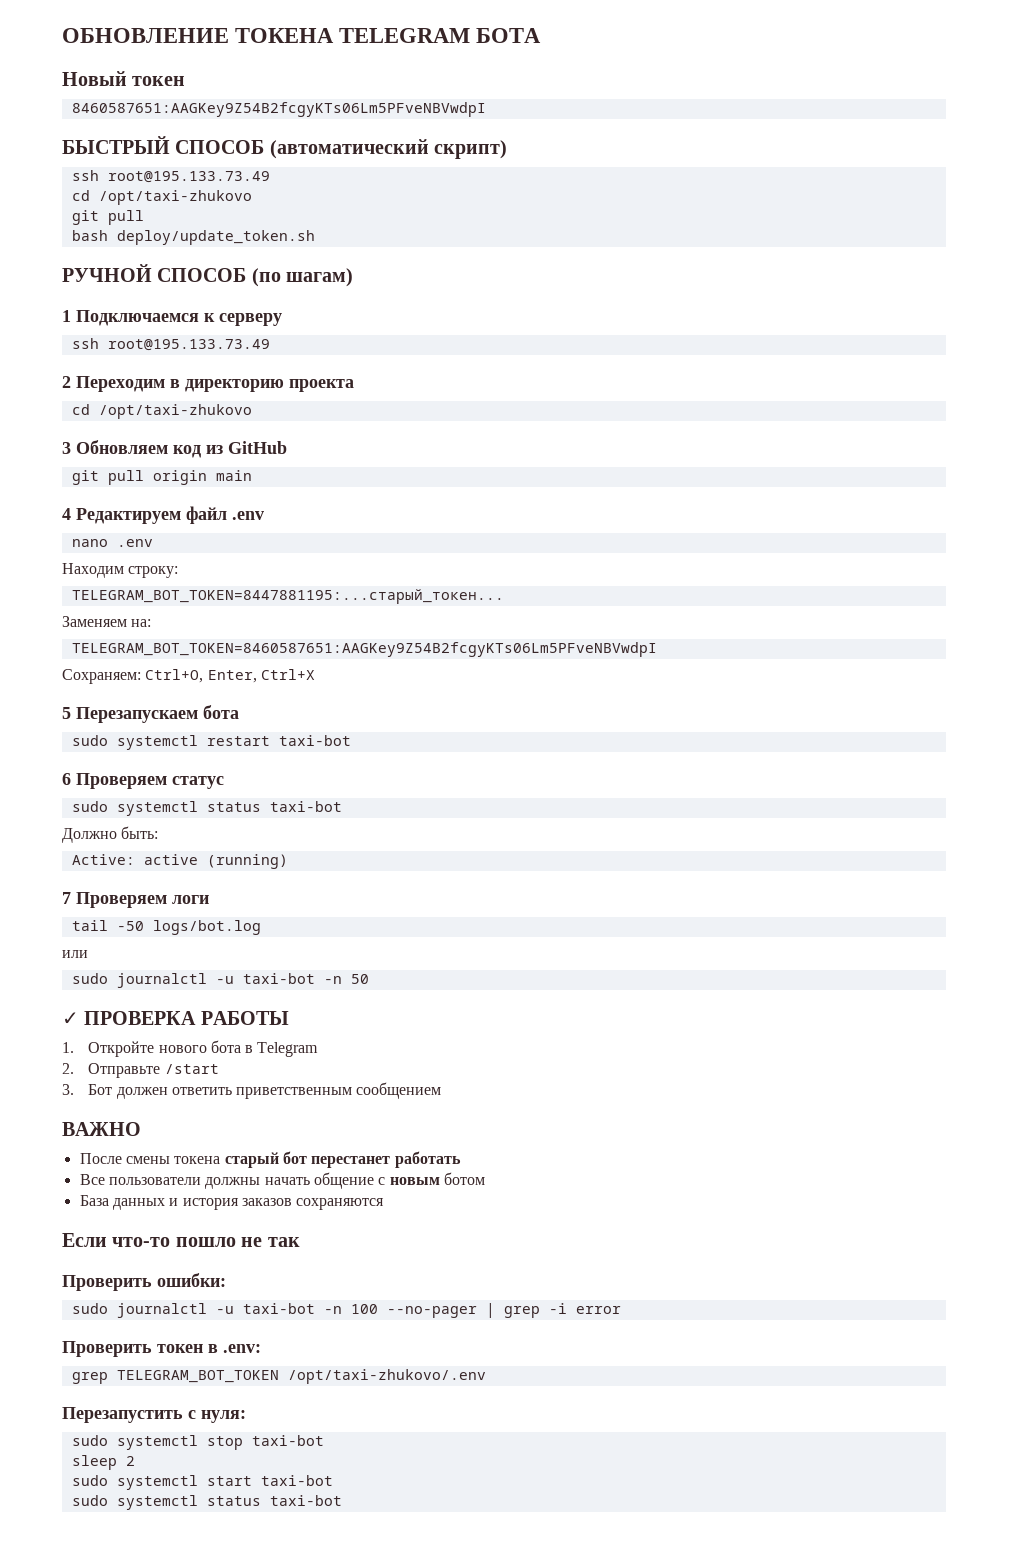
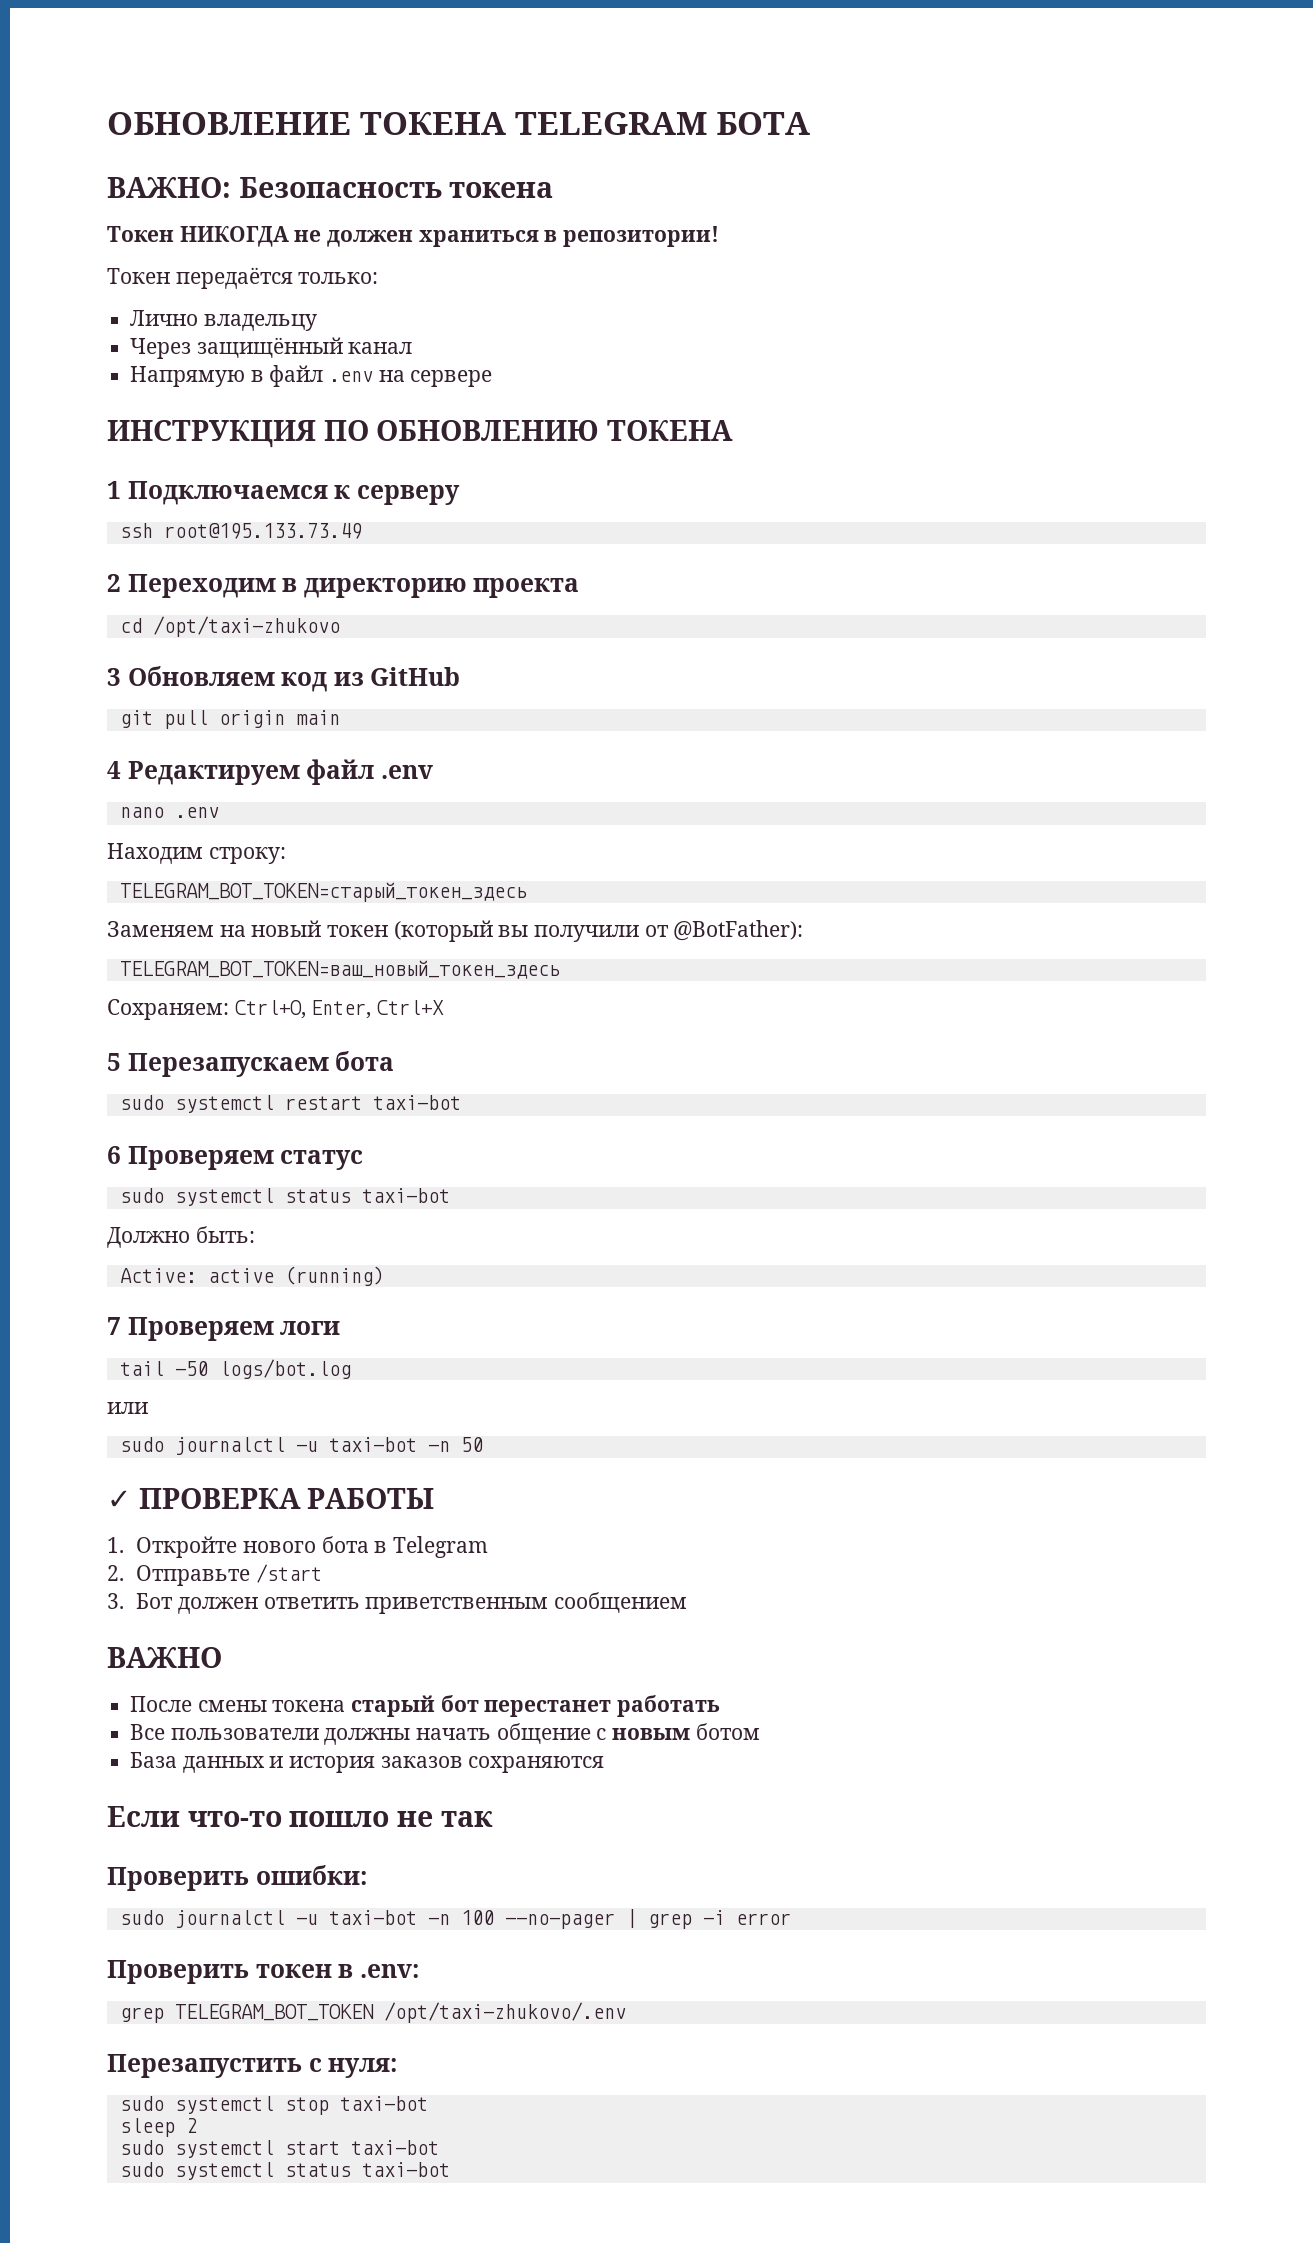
[62,71,186,86] [71,102,486,117] [62,136,508,159] [71,170,270,183] [71,190,252,205] [71,210,144,225] [71,230,315,245] [62,264,354,287] Новый токен // 8460587651:AAGKey9Z54B2fcgyKTs06Lm5PFveNBVwdpI // БЫСТРЫЙ СПОСОБ (автоматический скрипт) // ssh root@195.133.73.49 // cd /opt/taxi-zhukovo // git pull // bash deploy/update_token.sh // РУЧНОЙ СПОСОБ (по шагам) -> [107,177,554,198] [107,226,720,247] [107,267,379,289] [130,310,317,331] [130,337,413,359] [130,365,493,387] [107,420,734,448] ВАЖНО: Безопасность токена // Токен НИКОГДА не должен храниться в репозитории! // Токен передаётся только: // Лично владельцу // Через защищённый канал // Напрямую в файл .env на сервере // ИНСТРУКЦИЯ ПО ОБНОВЛЕНИЮ ТОКЕНА
[71,589,504,604] TELEGRAM_BOT_TOKEN=8447881195:...старый_токен... -> [119,882,527,902] TELEGRAM_BOT_TOKEN=старый_токен_здесь
[131,619,152,627] [71,642,657,657] на: // TELEGRAM_BOT_TOKEN=8460587651:AAGKey9Z54B2fcgyKTs06Lm5PFveNBVwdpI -> [219,920,804,942] [119,960,560,979] на новый токен (который вы получили от @BotFather): // TELEGRAM_BOT_TOKEN=ваш_новый_токен_здесь

